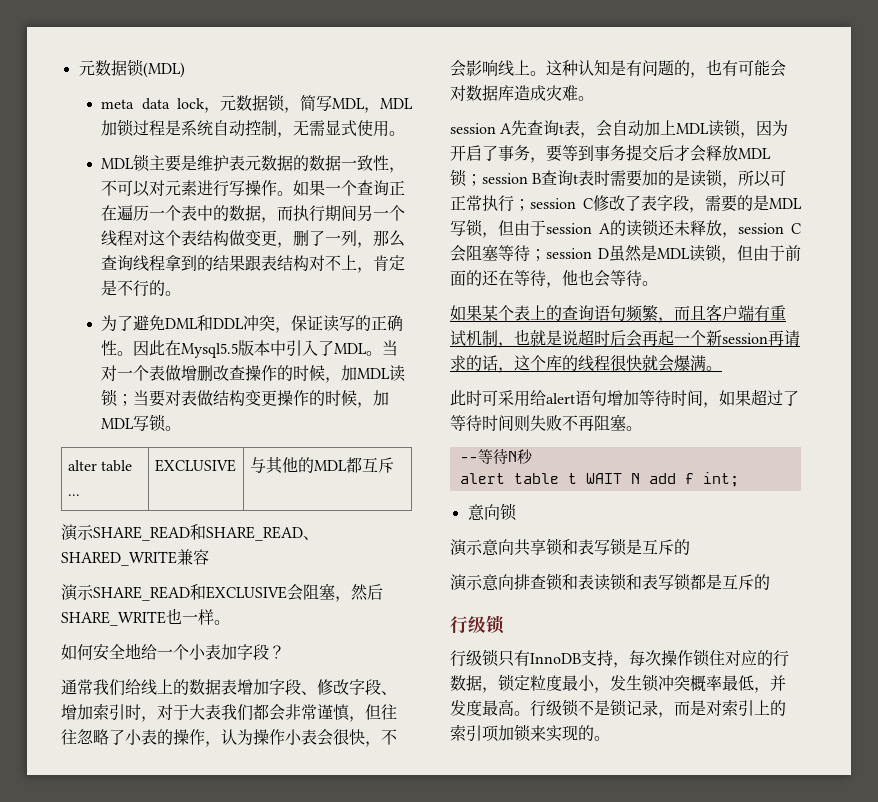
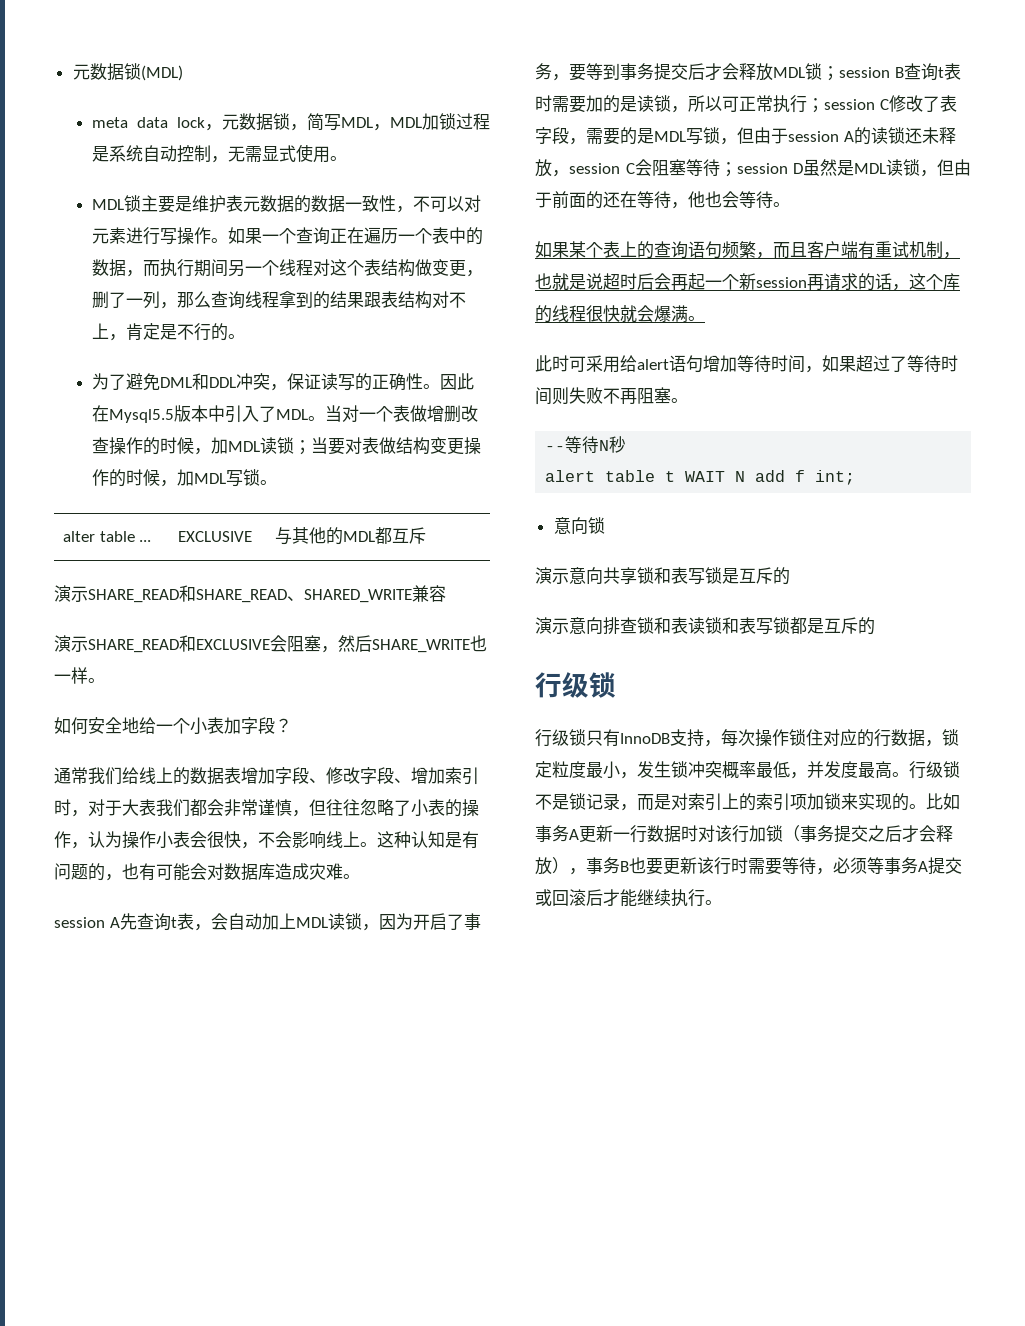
(610, 738) none -> [926,793,960,810] [535,825,953,843] [535,857,962,875] [535,889,722,907] 比如事务A更新一行数据时对该行加锁（事务提交之后才会释放），事务B也要更新该行时需要等待，必须等事务A提交或回滚后才能继续执行。

